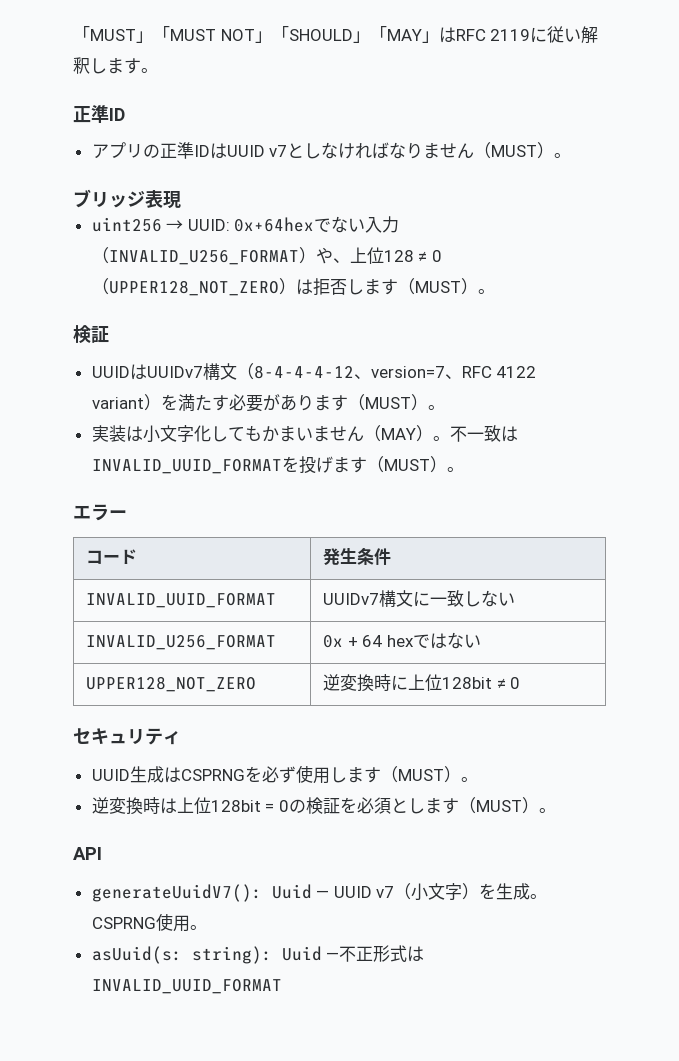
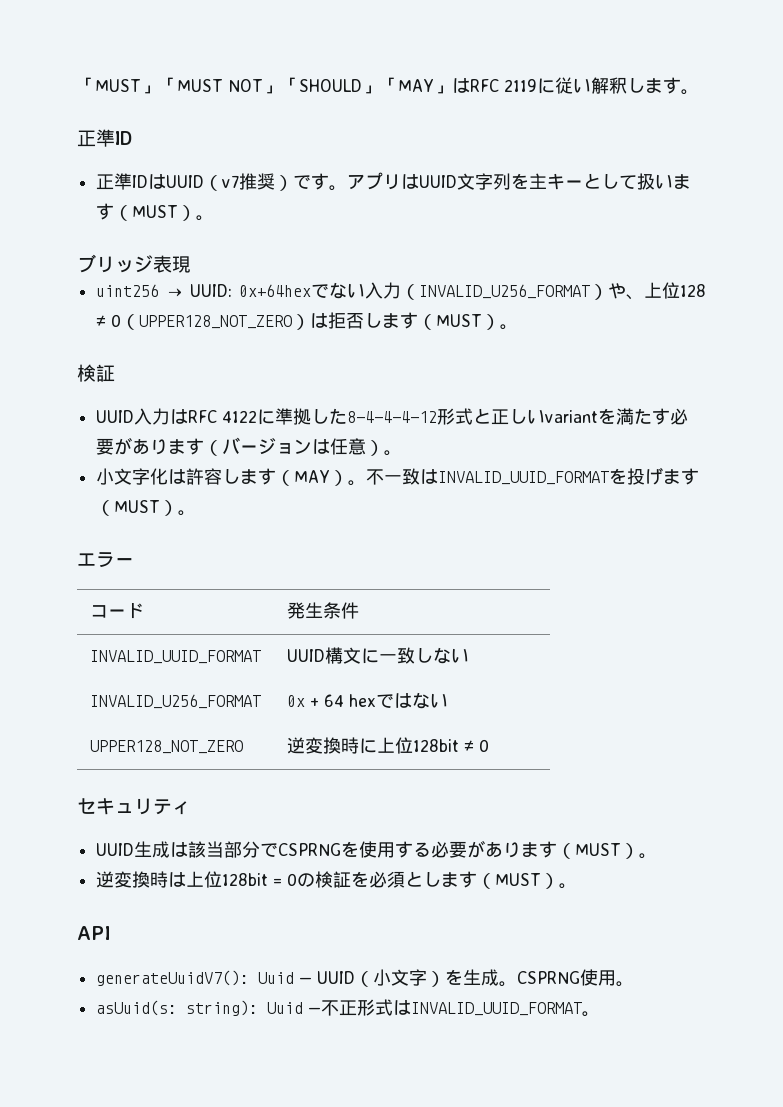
[91,142,160,159] アプリの -> (132, 138) none
[269,142,475,159] v7としなければなりません -> [204,172,692,191] [96,203,115,220] （v7推奨）です。アプリはUUID文字列を主キーとして扱います
[129,363,537,380] [91,394,161,411] はUUIDv7構文（8-4-4-4-12、version=7、RFC 4122 variant） -> [134,408,599,425] 入力はRFC 4122に準拠した8-4-4-4-12形式と正しいvariant
[364,394,445,411] [91,425,143,442] MUST）。 // 実装は -> [222,437,403,456] バージョンは任意）。 //
[210,425,364,442] してもかまいません -> [168,468,277,485] は許容します
[322,593,379,605] UUIDv7 -> [286,649,325,662] UUID
[180,765,347,784] CSPRNGを必ず使用し -> [188,840,522,858] 該当部分でCSPRNGを使用する必要があり
[376,886,395,898] v7 -> (356, 977) none
(282, 986) none -> [582,1011,601,1017] 。

